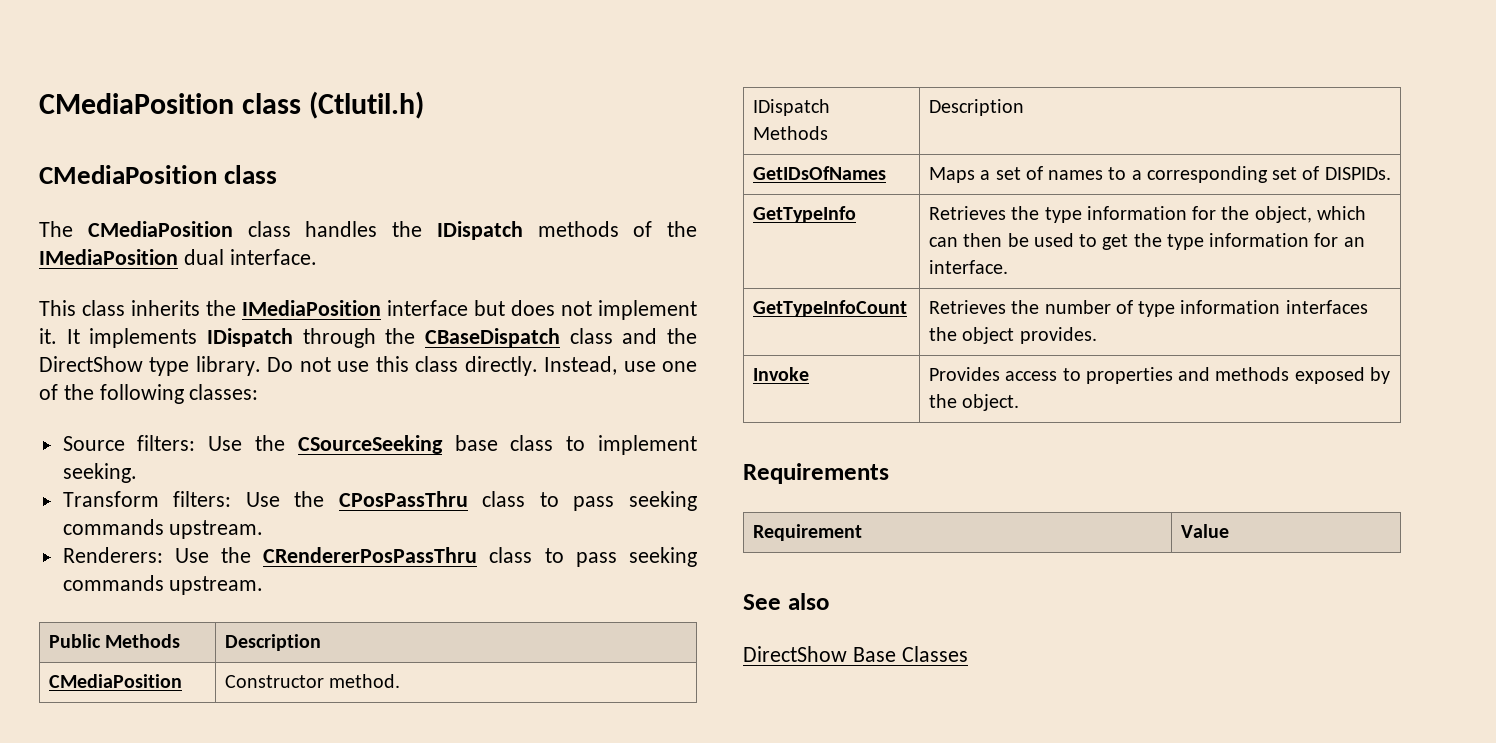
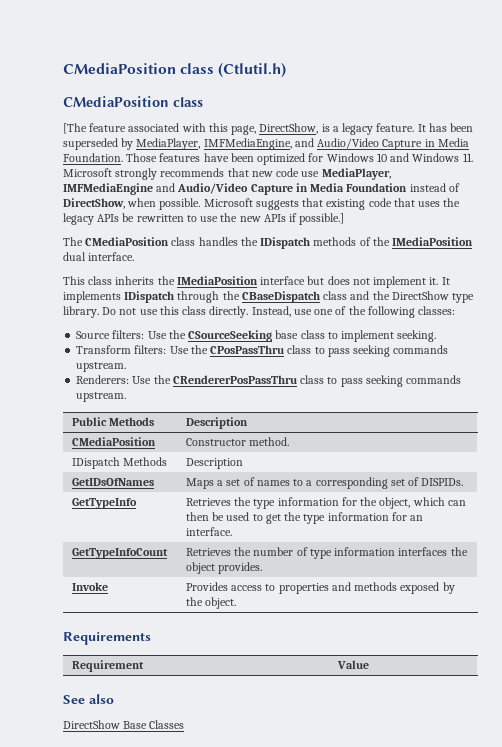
(278, 174) none -> [63,123,474,135] [63,138,469,150] [63,153,473,165] [63,168,391,180] [63,183,460,195] [63,198,461,210] [63,213,345,225] // [The feature associated with this page, DirectShow, is a legacy feature. It has been superseded by MediaPlayer, IMFMediaEngine, and Audio/Video Capture in Media Foundation. Those features have been optimized for Windows 10 and Windows 11. Microsoft strongly recommends that new code use MediaPlayer, IMFMediaEngine and Audio/Video Capture in Media Foundation instead of DirectShow, when possible. Microsoft suggests that existing code that uses the legacy APIs be rewritten to use the new APIs if possible.]

